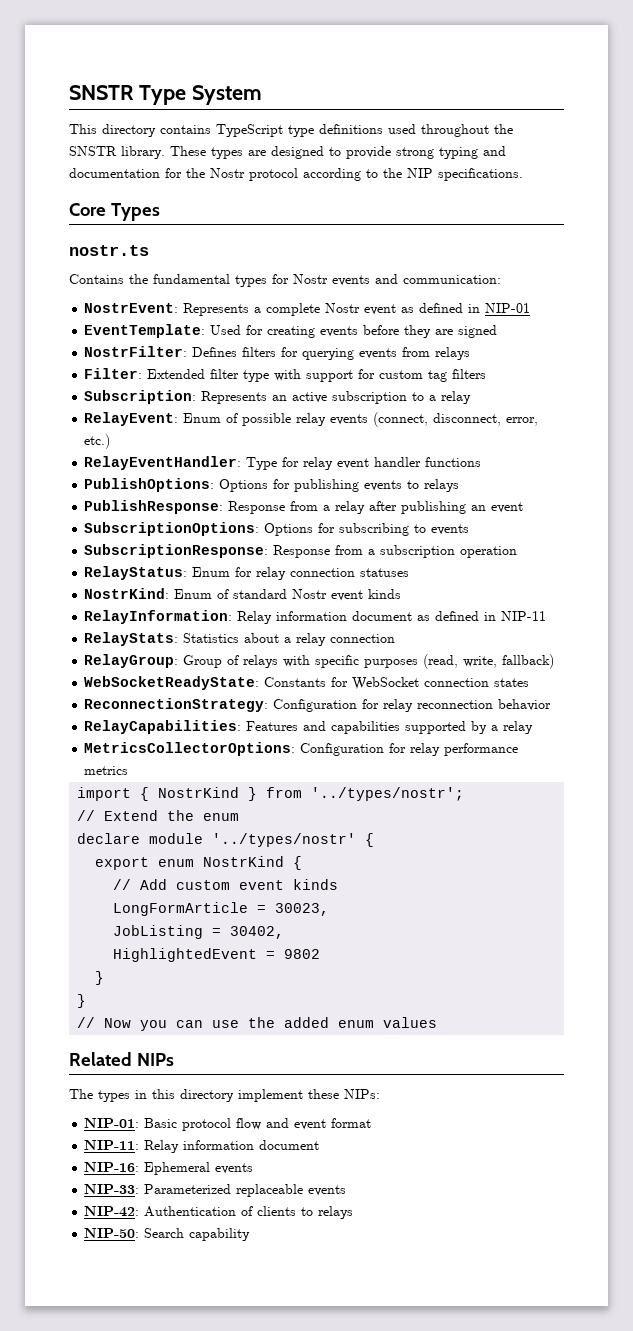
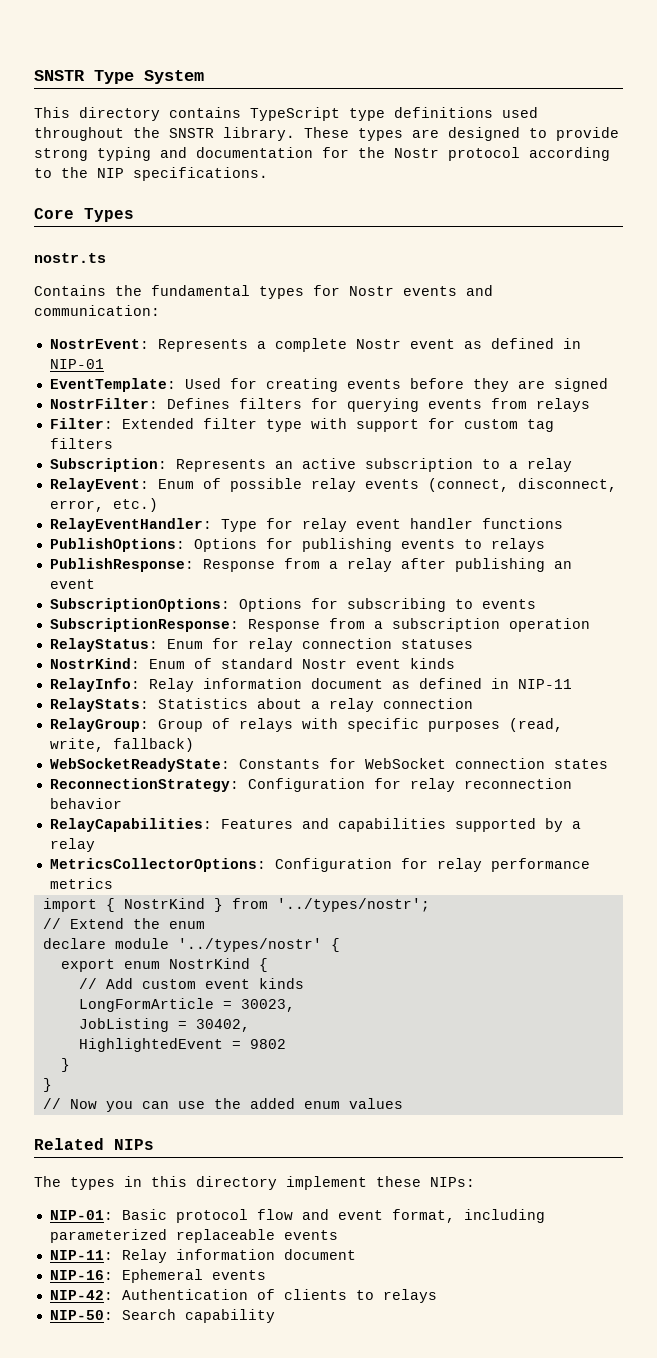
[84,610,233,624] RelayInformation: -> [49,678,140,692] RelayInfo:
[331,1118,372,1128] format -> [391,1209,545,1223] [49,1229,338,1243] format, including parameterized replaceable events
[84,1184,347,1197] // NIP-33: Parameterized replaceable events -> (266, 1275) none

